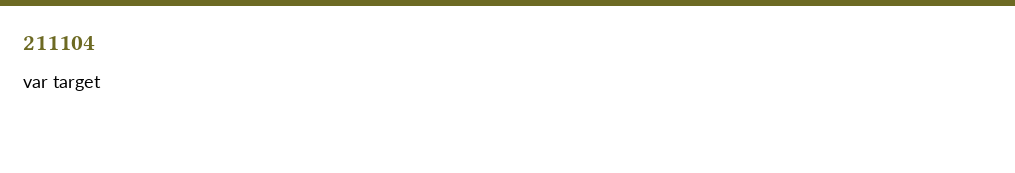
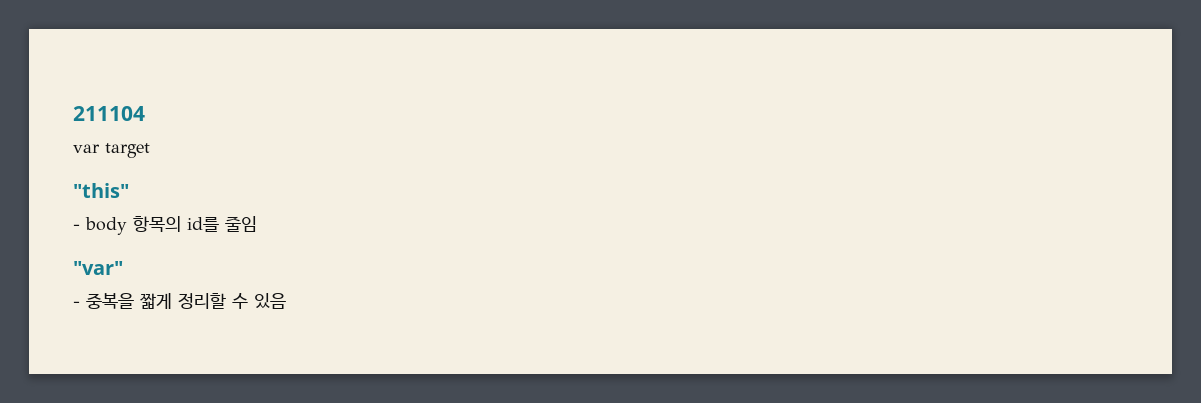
(101, 83) none -> [73,183,129,198] [73,216,257,235] [73,261,123,275] [73,293,286,309] // "this" // - body 항목의 id를 줄임 // "var" // - 중복을 짧게 정리할 수 있음

